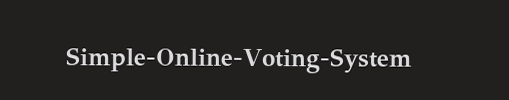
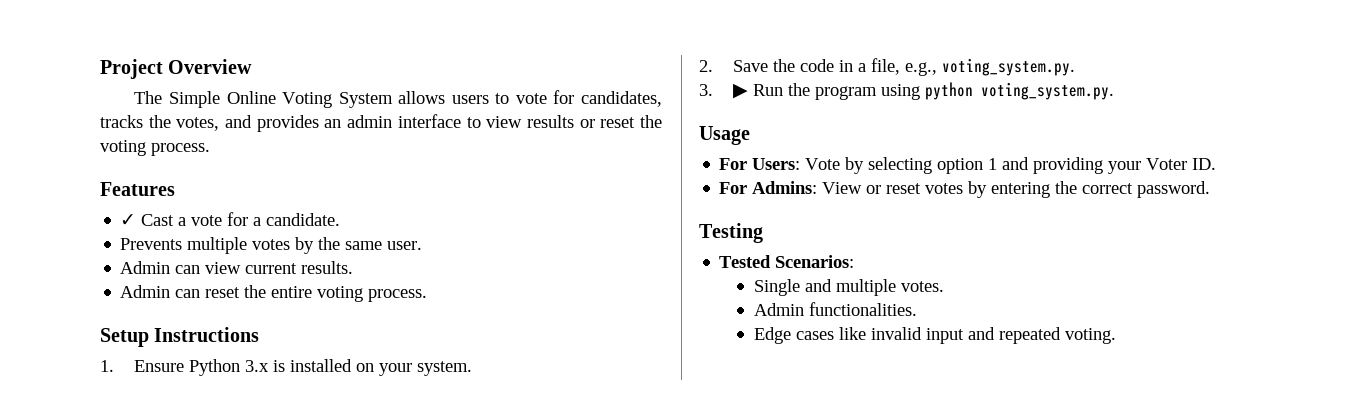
[65,47,413,74] Simple-Online-Voting-System -> [100,59,253,79] [134,90,663,108] [100,114,662,132] [100,140,210,156] [100,182,175,196] [120,212,341,226] [120,237,423,254] [120,261,354,274] [120,285,428,302] [100,327,260,347] [100,359,473,376] [699,58,1076,76] [699,82,1115,100] [699,126,750,145] [719,157,1217,174] [719,181,1211,198] [699,223,763,243] [719,255,855,268] [753,279,944,296] [753,302,917,316] [753,327,1116,344] Project Overview // The Simple Online Voting System allows users to vote for candidates, tracks the votes, and provides an admin interface to view results or reset the voting process. // Features // ✓ Cast a vote for a candidate. // Prevents multiple votes by the same user. // Admin can view current results. // Admin can reset the entire voting process. // Setup Instructions // 1. Ensure Python 3.x is installed on your system. // 2. Save the code in a file, e.g., voting_system.py. // 3. ▶ Run the program using python voting_system.py. // Usage // For Users: Vote by selecting option 1 and providing your Voter ID. // For Admins: View or reset votes by entering the correct password. // Testing // Tested Scenarios: // Single and multiple votes. // Admin functionalities. // Edge cases like invalid input and repeated voting.

